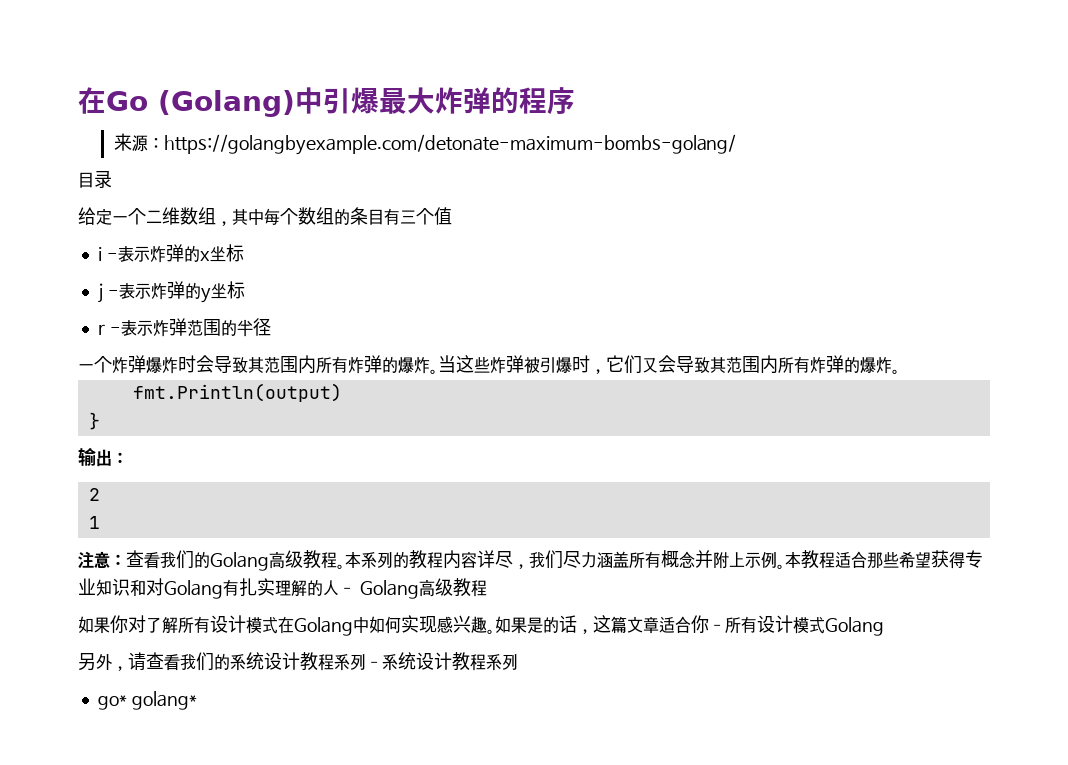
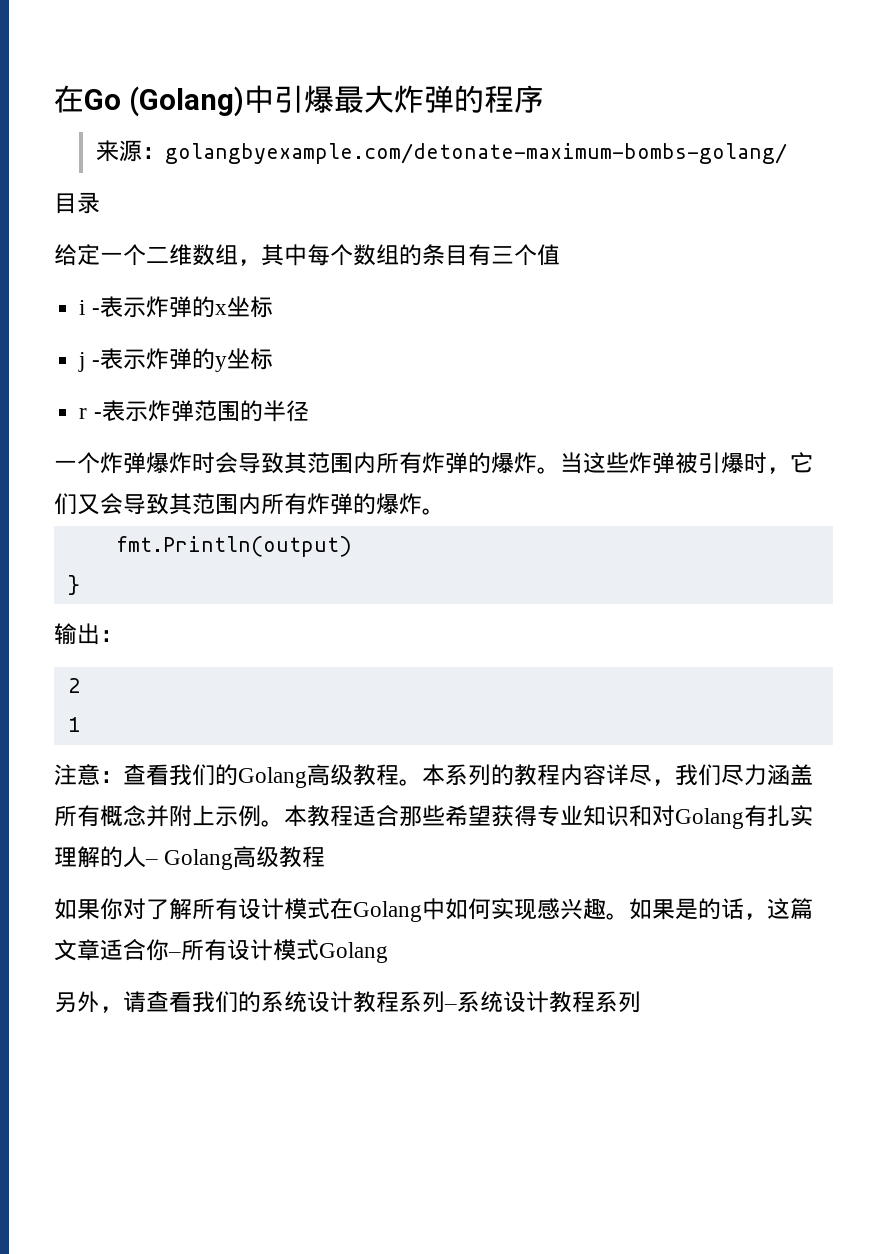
[163,134,737,155] https://golangbyexample.com/detonate-maximum-bombs-golang/ -> [164,143,787,164] golangbyexample.com/detonate-maximum-bombs-golang/
[97,691,197,710] // go* golang* -> (641, 1002) none

